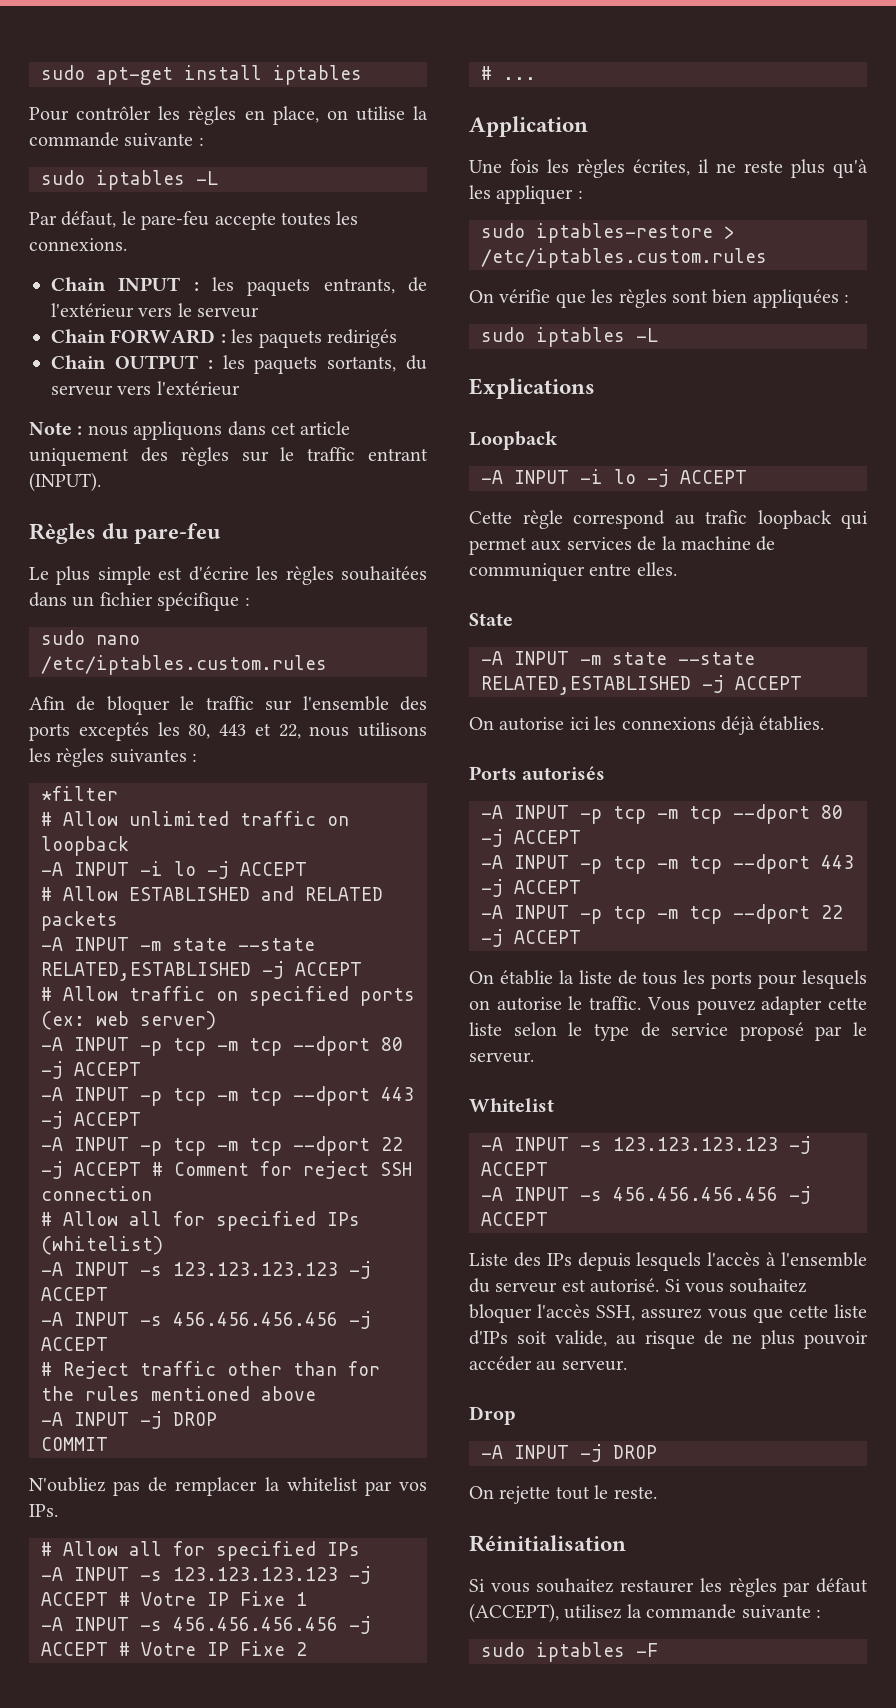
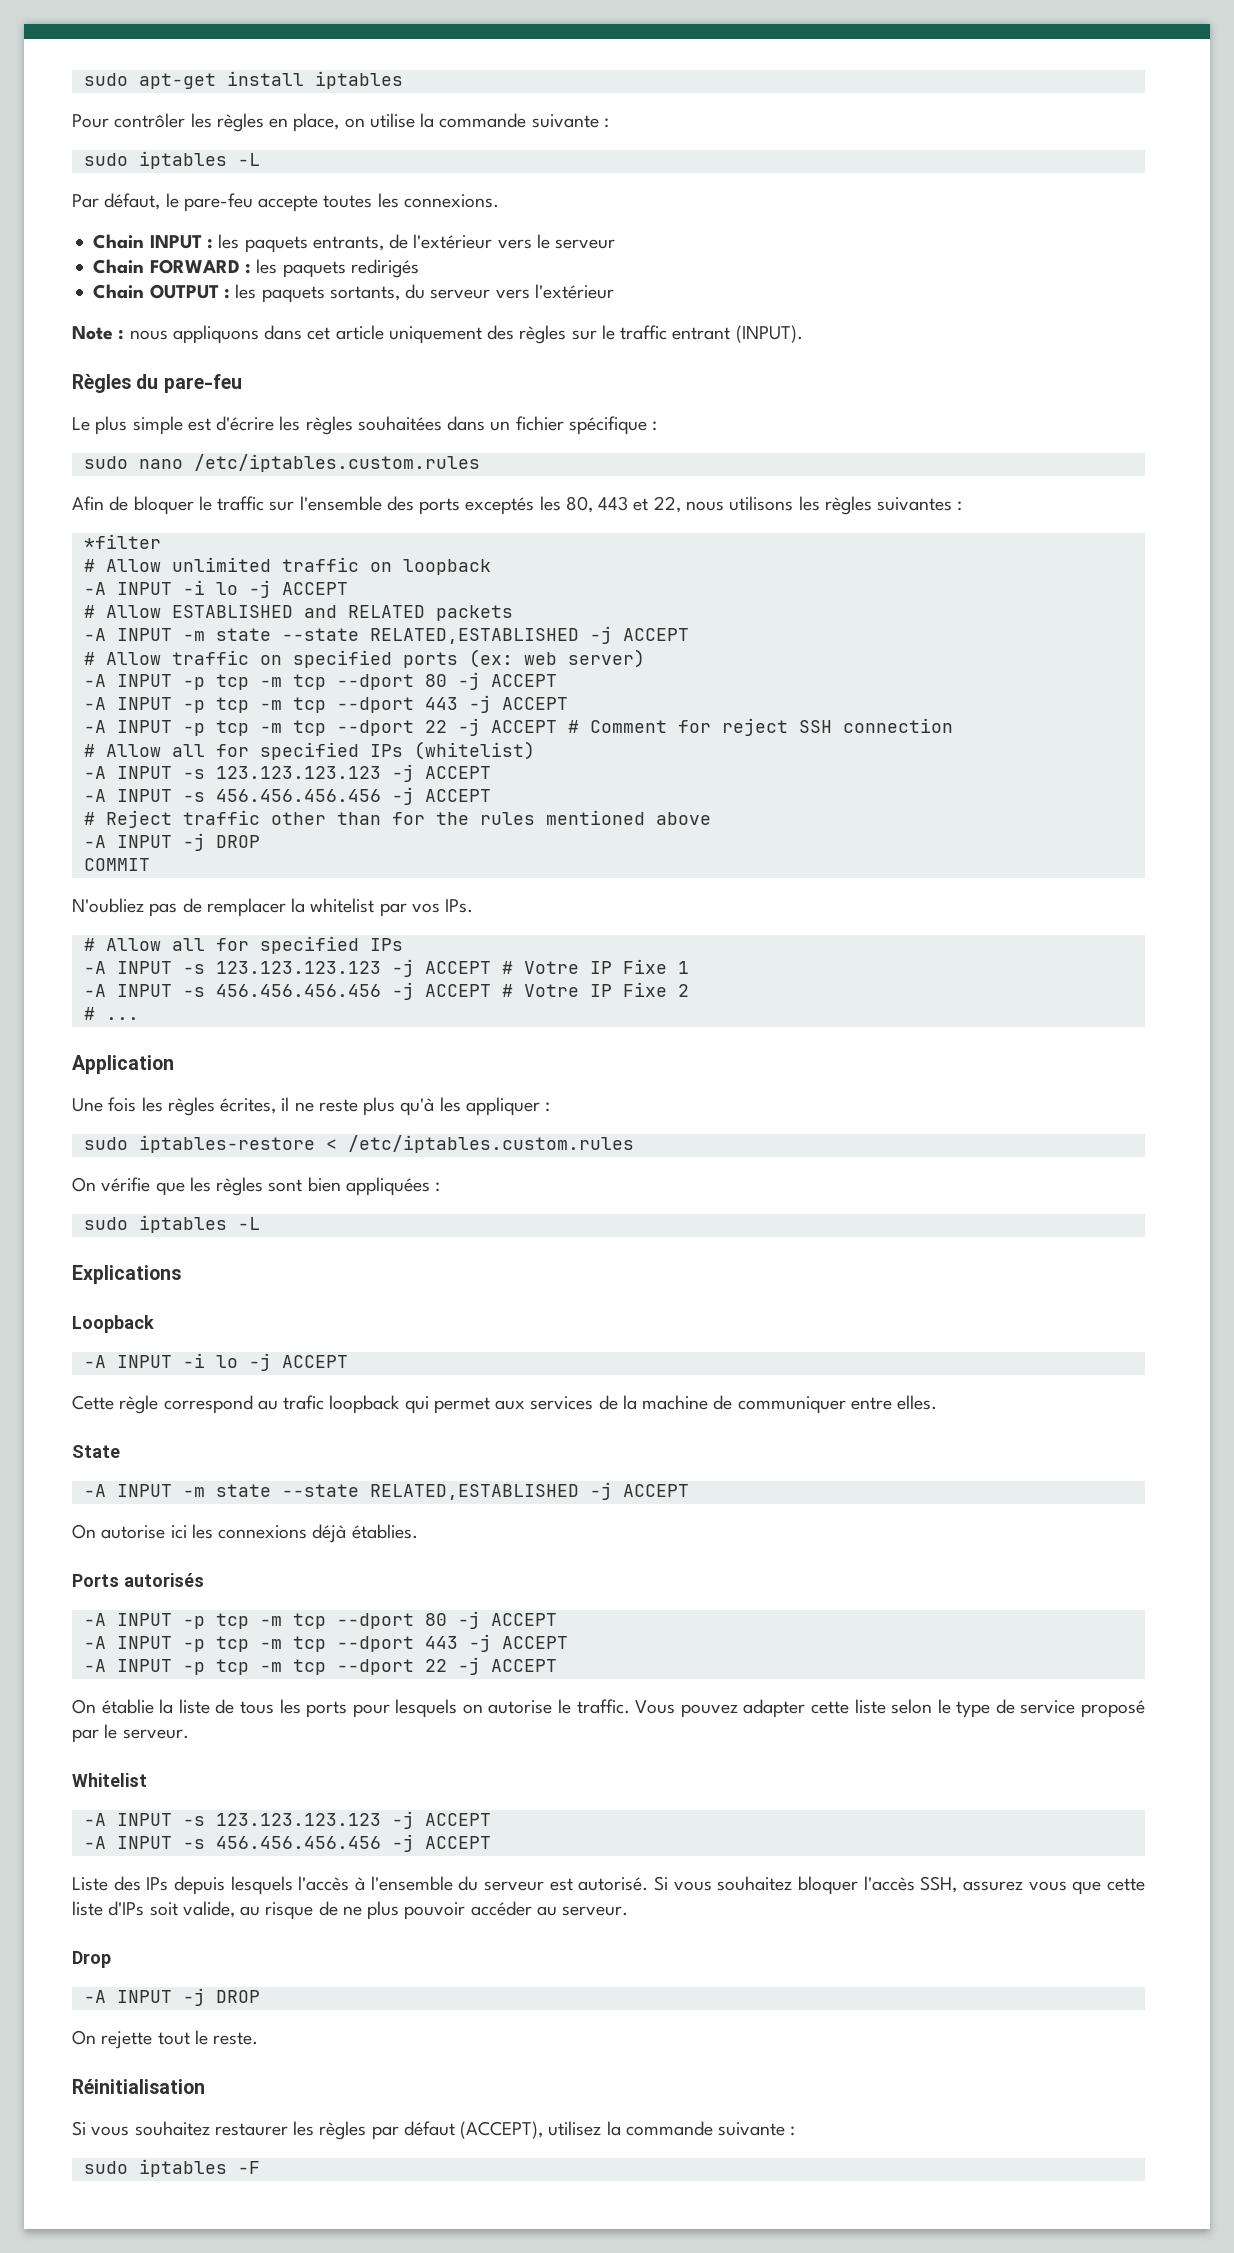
[724,226,735,239] > -> [325,1139,337,1150] <

